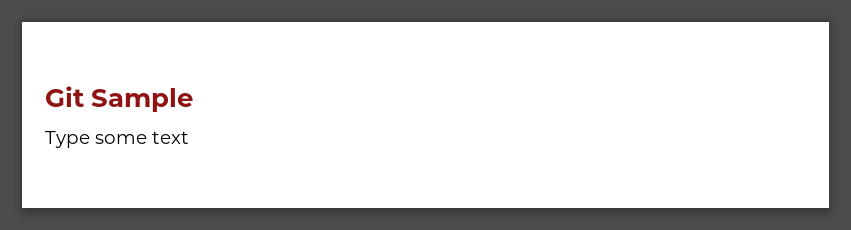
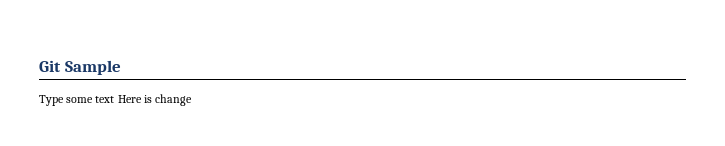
(189, 137) none -> [117,94,193,106] Here is change

